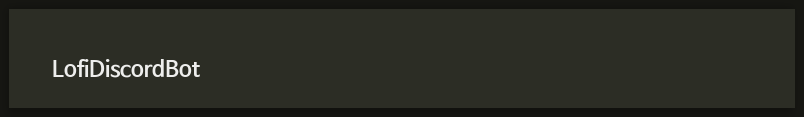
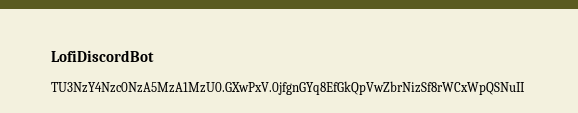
(200, 68) none -> [51,81,525,95] // TU3NzY4Nzc0NzA5MzA1MzU0.GXwPxV.0jfgnGYq8EfGkQpVwZbrNizSf8rWCxWpQSNuII

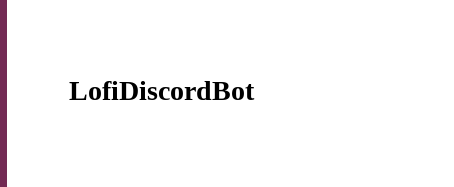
[51,81,525,95] // TU3NzY4Nzc0NzA5MzA1MzU0.GXwPxV.0jfgnGYq8EfGkQpVwZbrNizSf8rWCxWpQSNuII -> (255, 90) none

